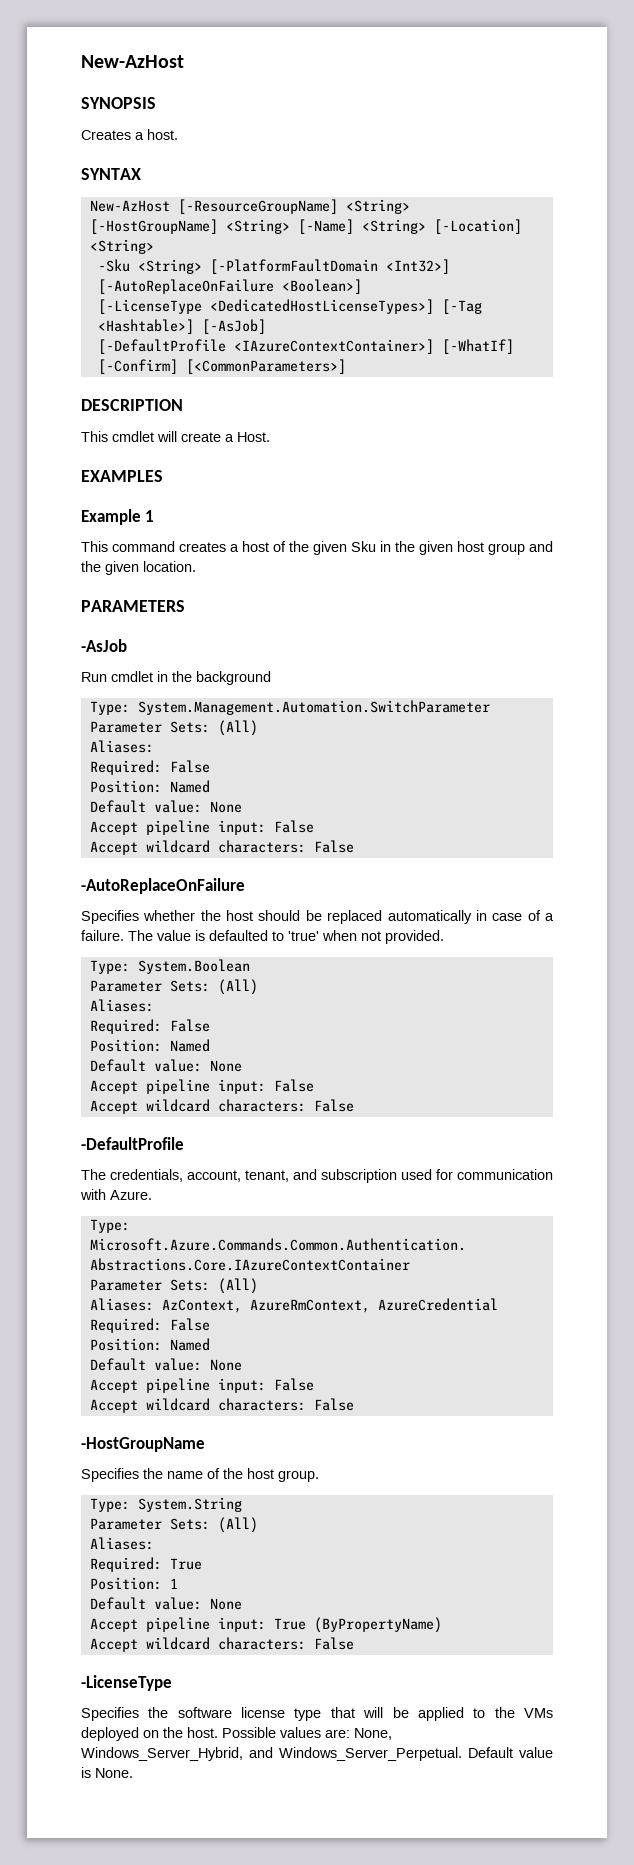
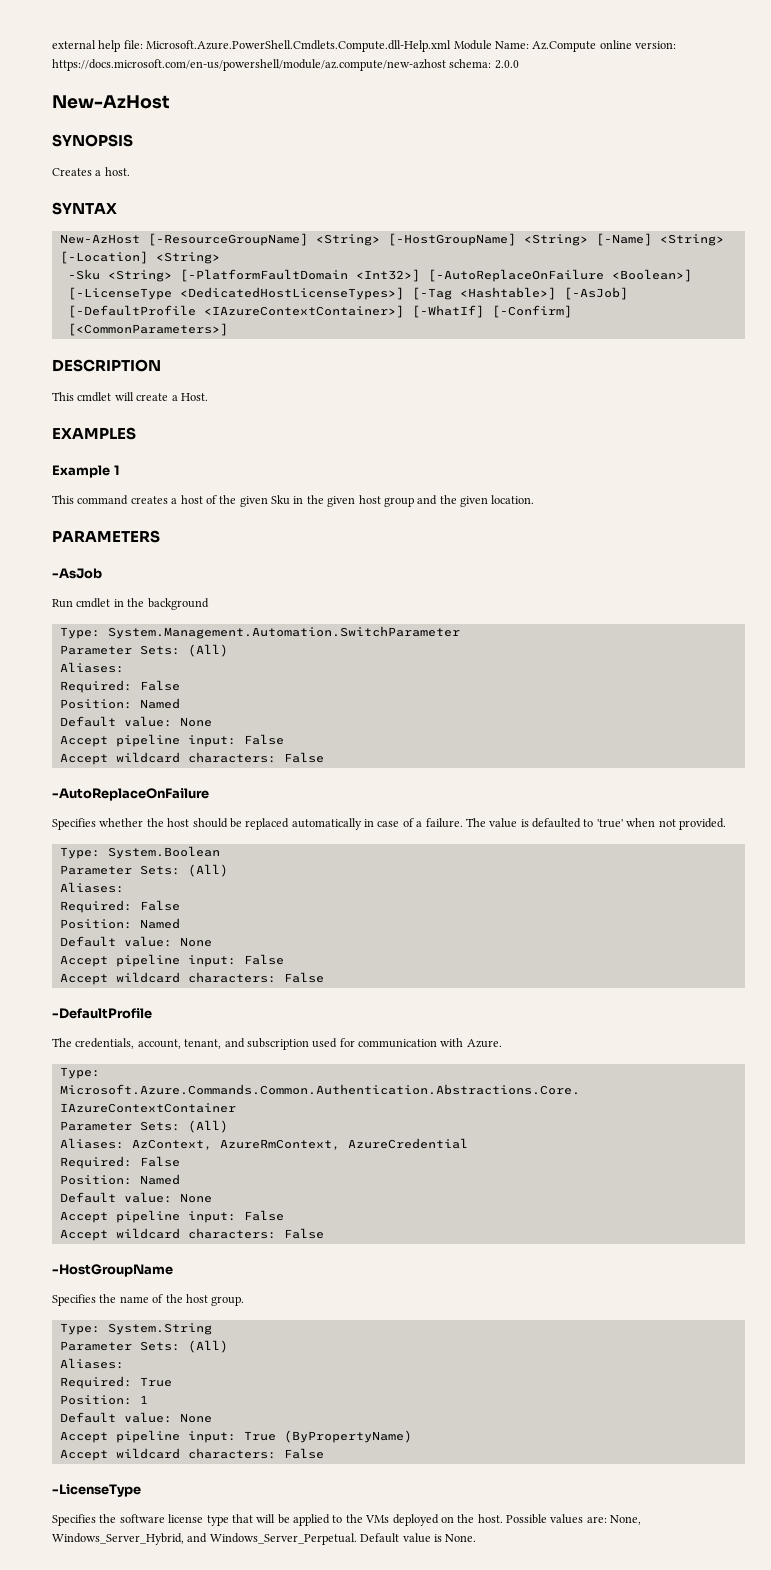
(81, 61) none -> [52,40,676,52] [52,59,519,71] external help file: Microsoft.Azure.PowerShell.Cmdlets.Compute.dll-Help.xml Module Name: Az.Compute online version: https://docs.microsoft.com/en-us/powershell/module/az.compute/new-azhost schema: 2.0.0 //

